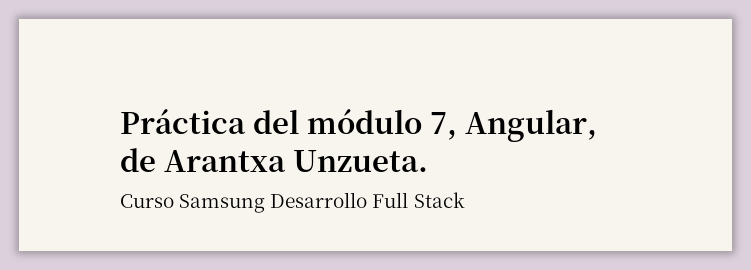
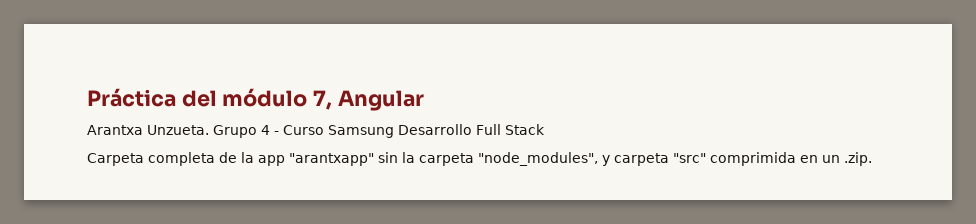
[464,109,597,142] [120,148,156,172] Angular, de -> [337,90,424,111] Angular //
(428, 161) // -> [213,125,279,138] Grupo 4 -
(465, 200) none -> [87,152,872,166] // Carpeta completa de la app "arantxapp" sin la carpeta "node_modules", y carpeta "src" comprimida en un .zip.

